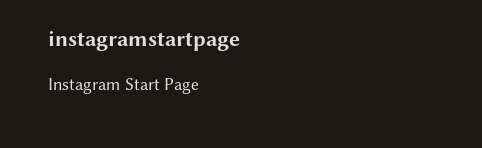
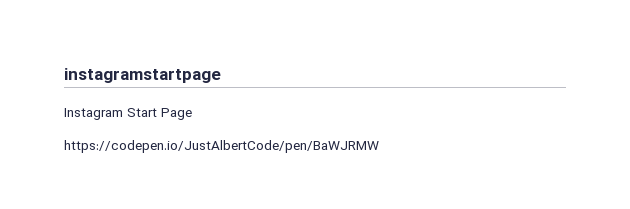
(200, 86) none -> [64,140,379,153] // https://codepen.io/JustAlbertCode/pen/BaWJRMW

